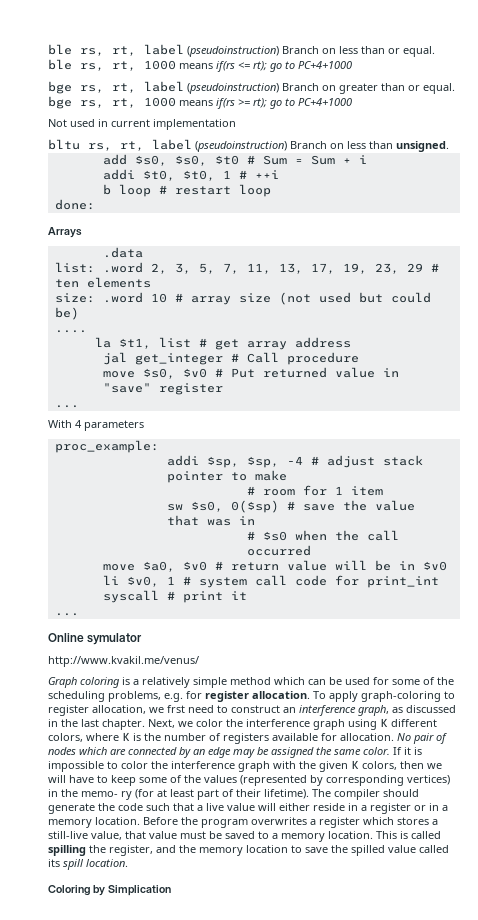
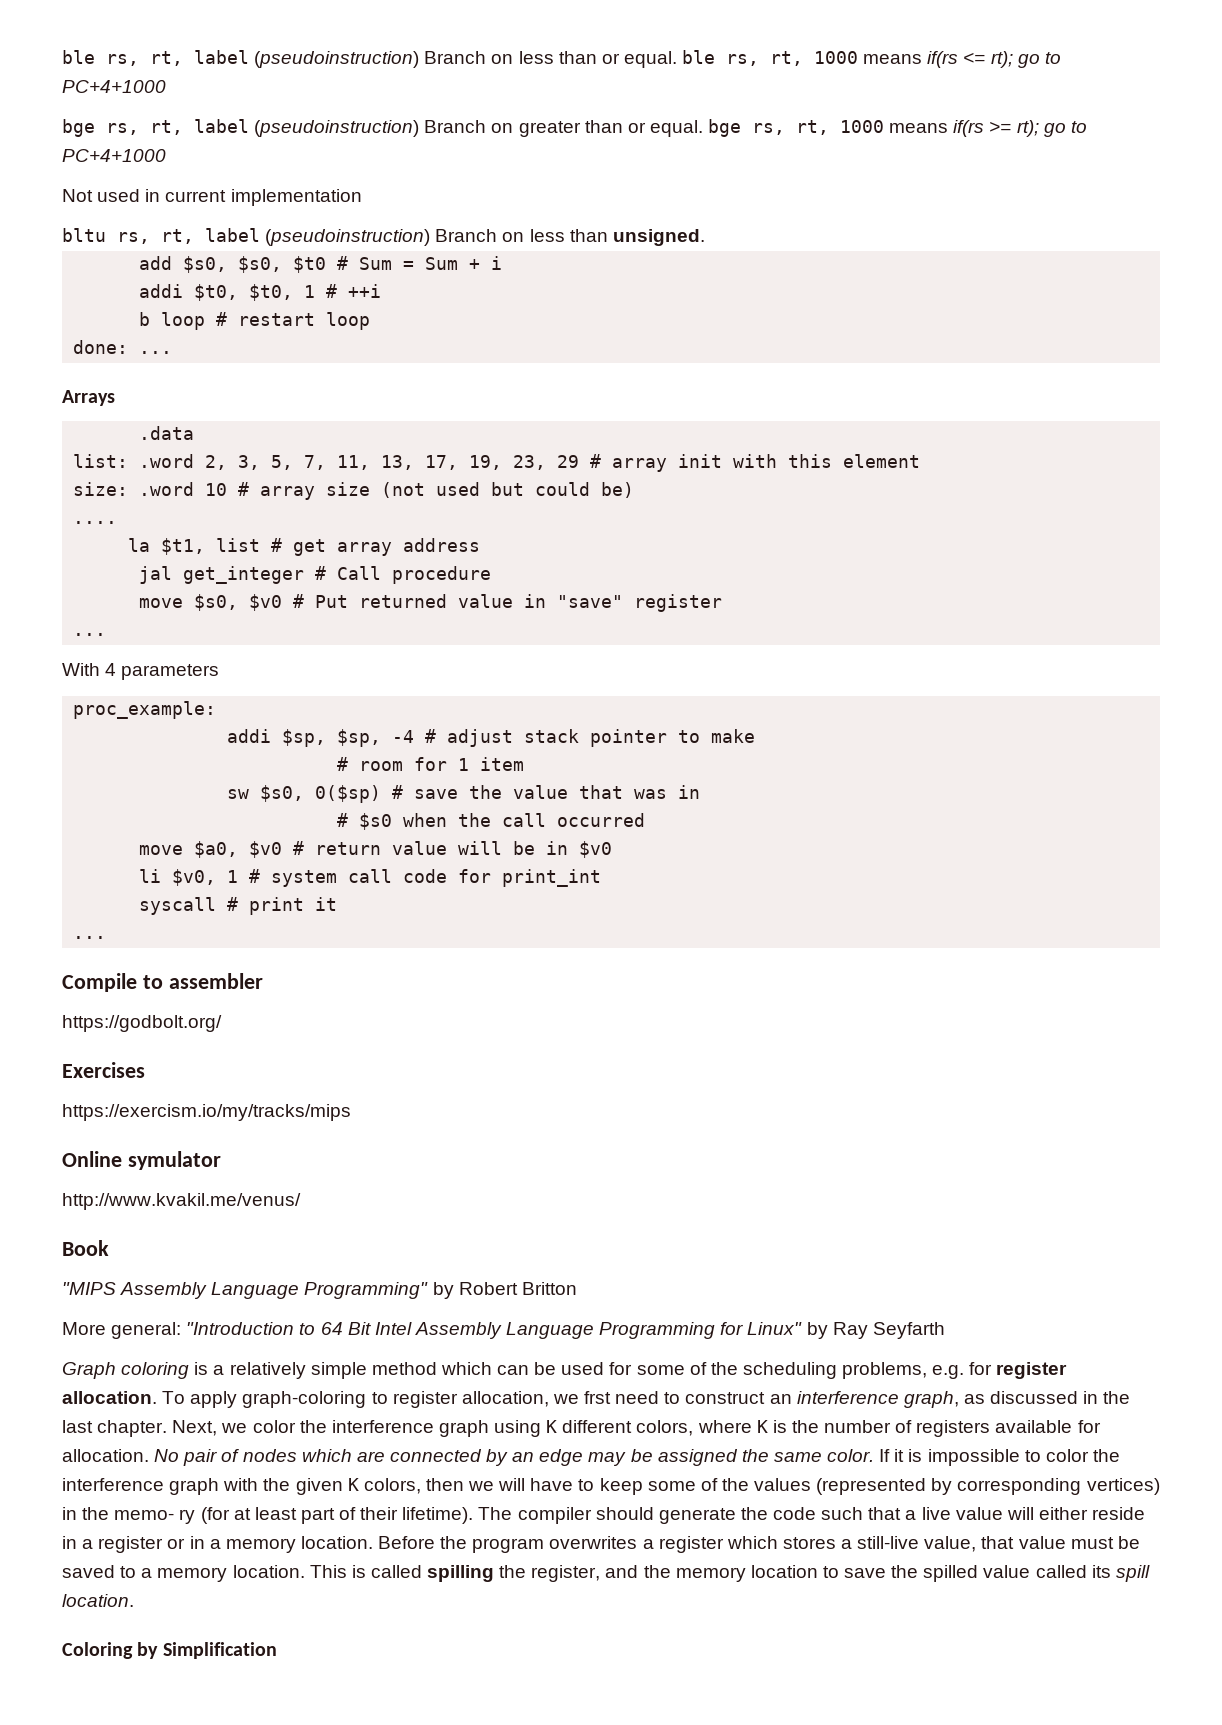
(95, 204) none -> [139,351,173,354] ...
[54,277,151,288] ten elements -> [612,454,921,472] array init with this element
[48,633,143,645] [48,656,199,667] Online symulator // http://www.kvakil.me/venus/ -> [62,973,263,992] [62,1015,222,1032] [62,1062,145,1078] [62,1104,351,1121] [62,1151,221,1170] [62,1193,301,1210] [62,1240,109,1256] [62,1282,577,1299] [62,1322,945,1339] Compile to assembler // https://godbolt.org/ // Exercises // https://exercism.io/my/tracks/mips // Online symulator // http://www.kvakil.me/venus/ // Book // "MIPS Assembly Language Programming" by Robert Britton // More general: "Introduction to 64 Bit Intel Assembly Language Programming for Linux" by Ray Seyfarth
[107,885,171,896] Simplication -> [162,1642,277,1659] Simplification

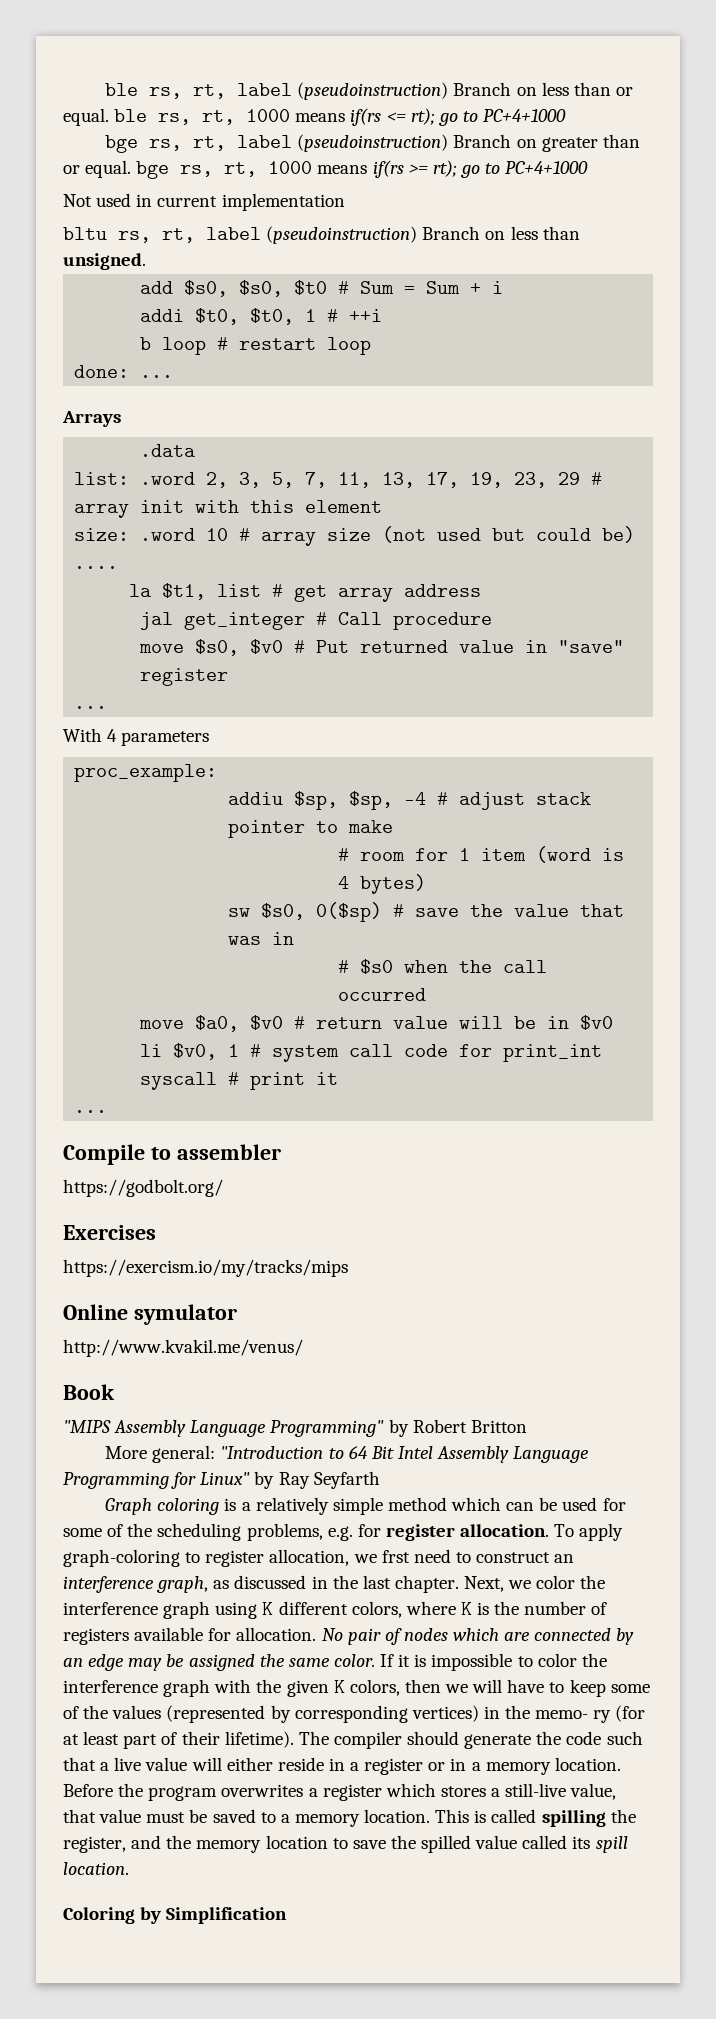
[227,729,272,743] addi -> [228,792,284,805] addiu
(525, 764) none -> [536,846,625,863] [338,874,427,894] (word is 4 bytes)

